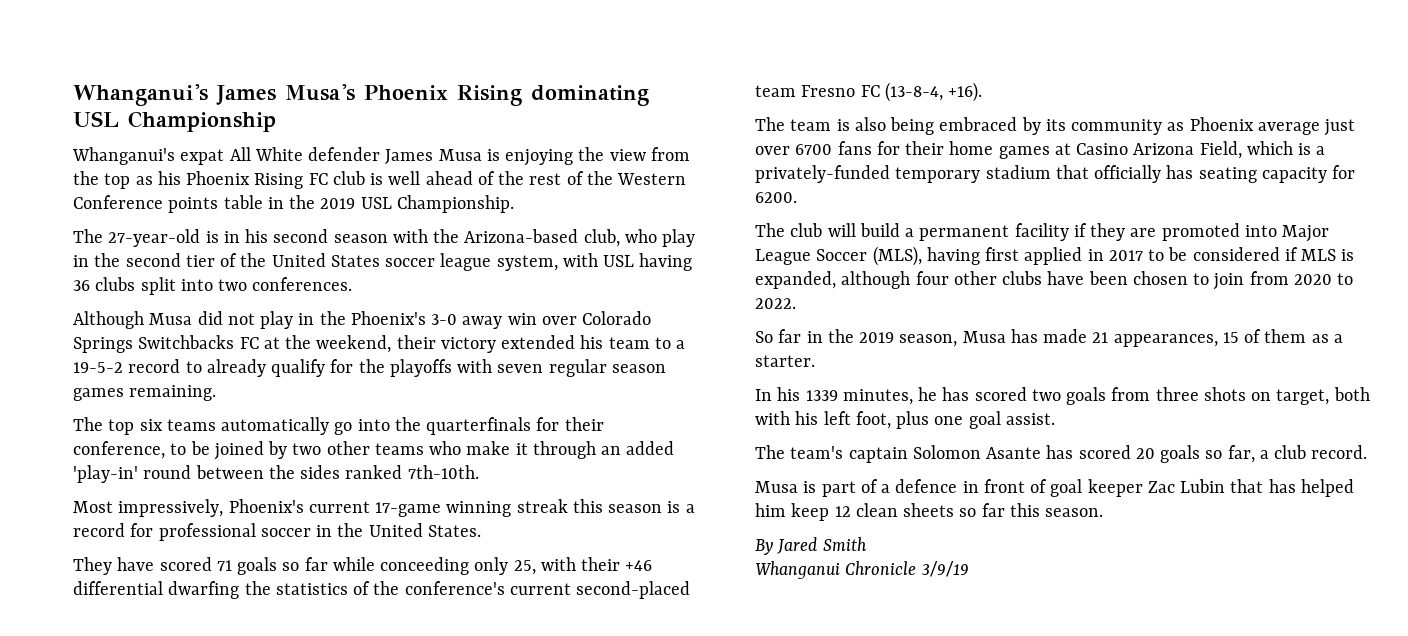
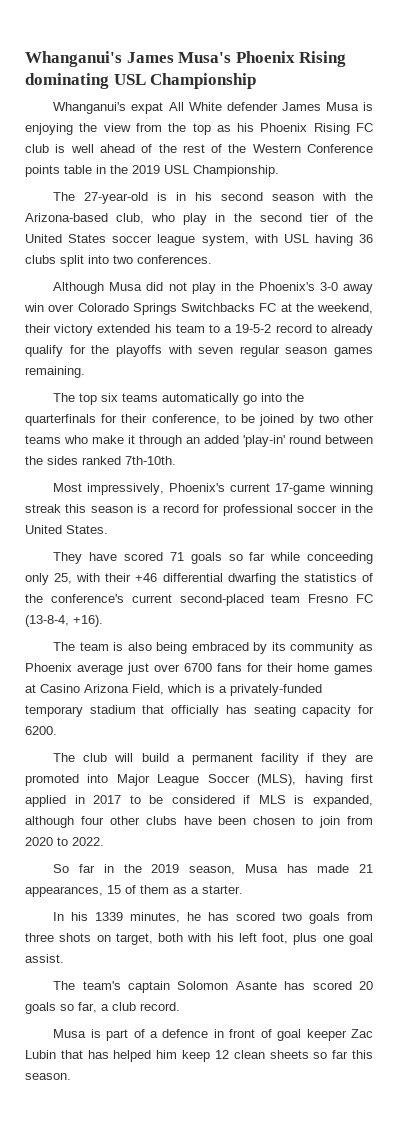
[755,537,867,555] [755,561,969,579] // By Jared Smith // Whanganui Chronicle 3/9/19 -> (71, 1076) none

